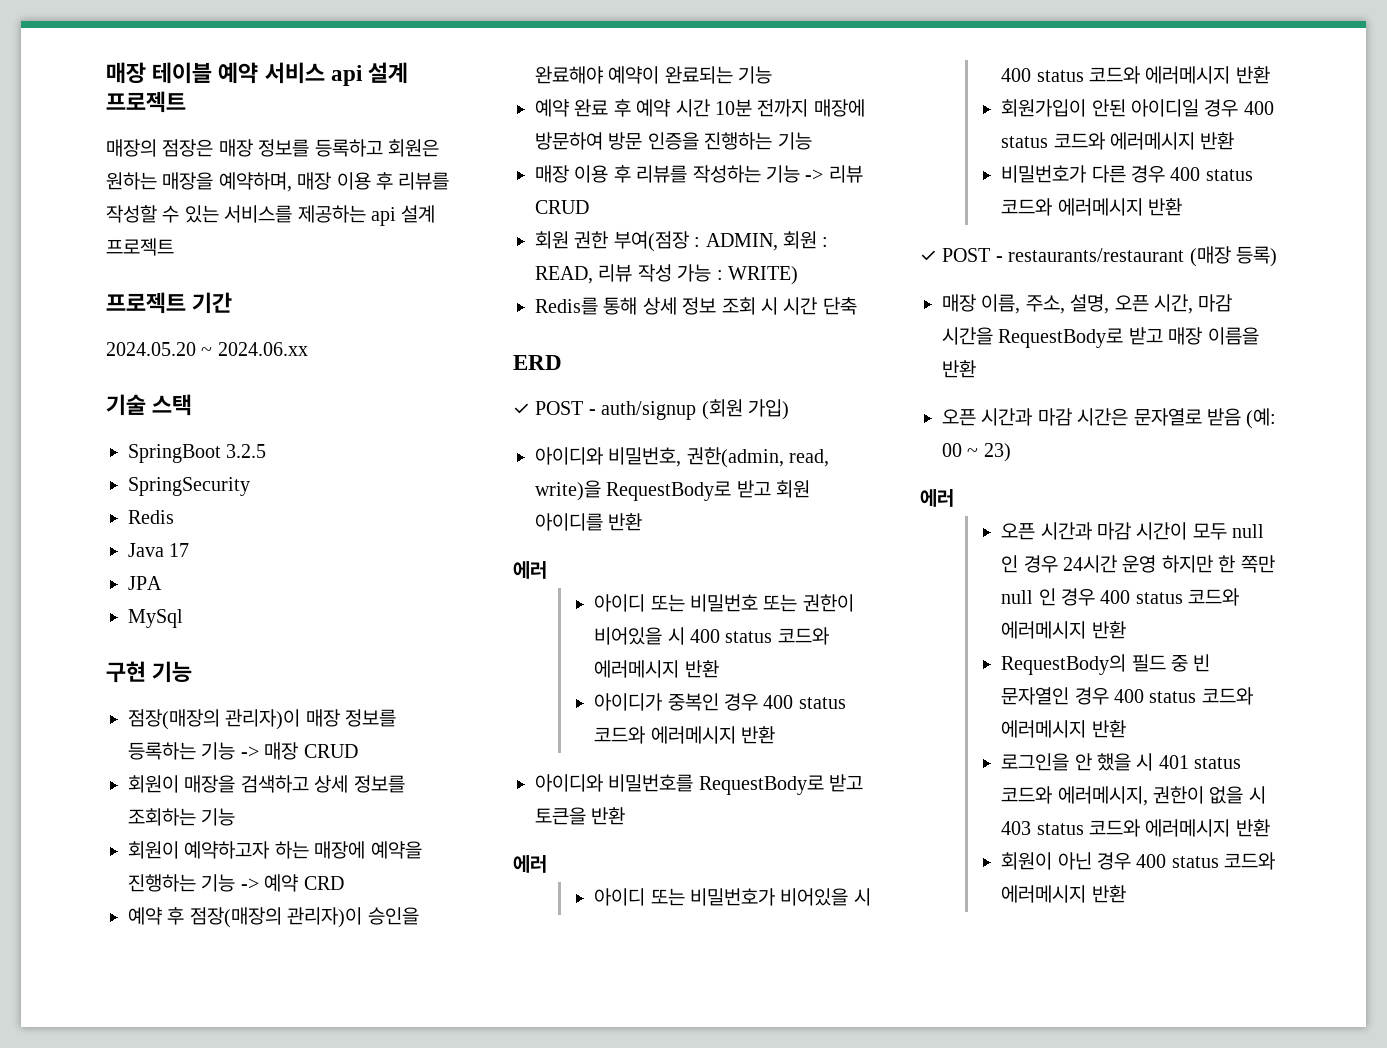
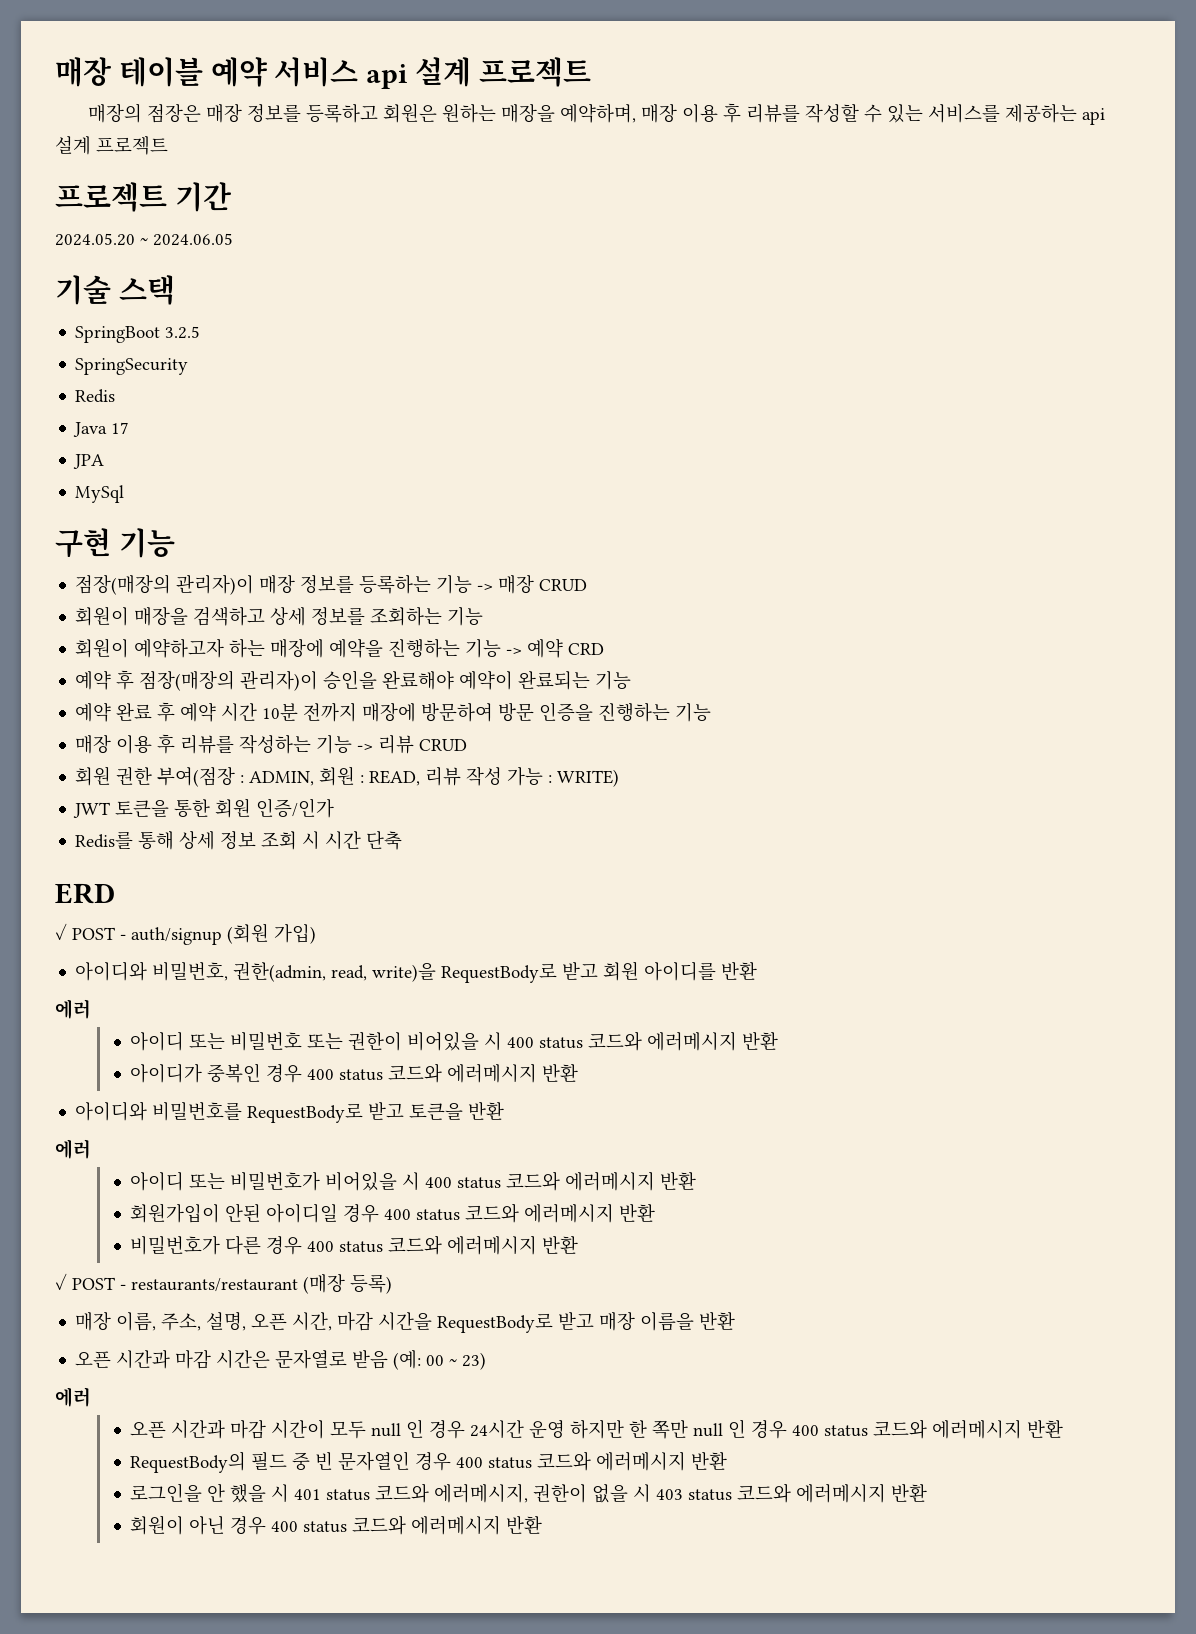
[217,342,308,356] 2024.06.xx -> [153,233,233,246] 2024.06.05
(798, 275) none -> [73,798,335,818] // JWT 토큰을 통한 회원 인증/인가

